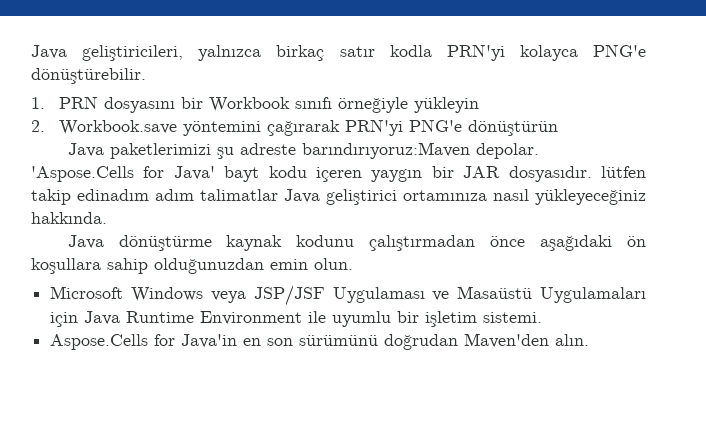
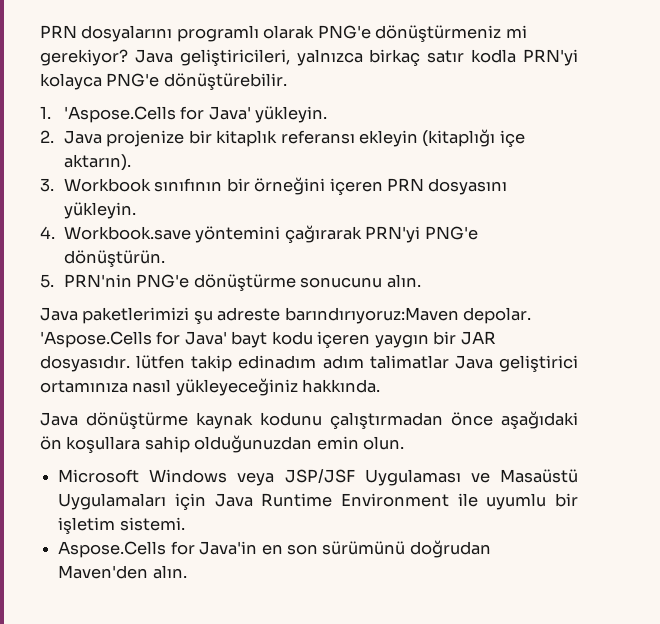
(31, 52) none -> [40,25,527,42] [40,49,128,66] PRN dosyalarını programlı olarak PNG'e dönüştürmeniz mi gerekiyor?
[59,96,480,113] [31,120,45,132] PRN dosyasını bir Workbook sınıfı örneğiyle yükleyin // 2. -> [63,106,328,123] [40,129,525,147] [63,154,131,171] [40,177,508,195] [63,202,136,219] [40,226,55,239] 'Aspose.Cells for Java' yükleyin. // 2. Java projenize bir kitaplık referansı ekleyin (kitaplığı içe aktarın). // 3. Workbook sınıfının bir örneğini içeren PRN dosyasını yükleyin. // 4.
[468,120,559,136] dönüştürün -> [63,250,165,267] [40,274,421,291] dönüştürün. // 5. PRN'nin PNG'e dönüştürme sonucunu alın.

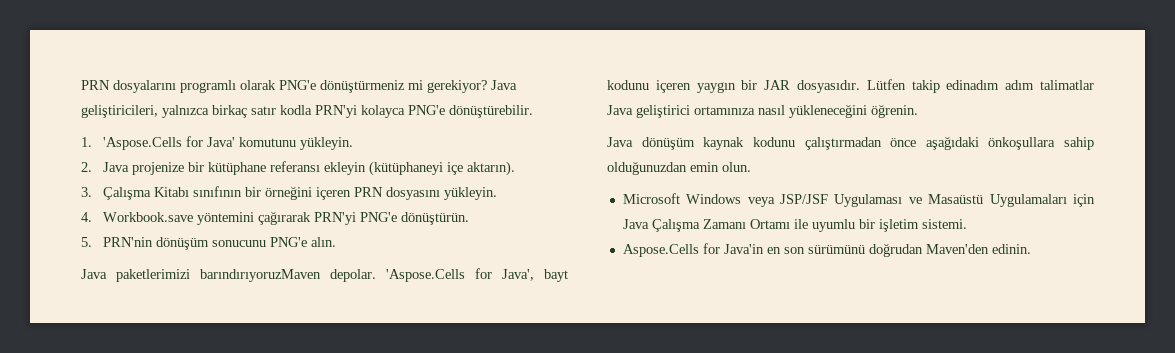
(251, 113) none -> [239,137,297,147] komutunu
[216,130,278,147] kitaplık -> [208,162,267,175] kütüphane
[422,129,496,147] (kitaplığı -> [369,161,444,176] (kütüphaneyi
[63,178,151,192] Workbook -> [103,187,190,200] Çalışma Kitabı
[136,274,383,291] PNG'e dönüştürme sonucunu -> [156,237,308,250] dönüşüm sonucunu PNG'e
[193,307,532,324] [40,331,313,348] şu adreste barındırıyoruz:Maven depolar. 'Aspose.Cells for Java' bayt kodu -> [200,268,568,282] [607,80,649,90] barındırıyoruzMaven depolar. 'Aspose.Cells for Java', bayt kodunu
[136,355,186,369] lütfen -> [866,79,906,90] Lütfen
[175,378,381,396] [40,412,188,429] yükleyeceğiniz hakkında. // Java dönüştürme -> [789,104,918,118] [607,137,695,150] yükleneceğini öğrenin. // Java dönüşüm
[40,436,141,453] ön koşullara -> [988,137,1056,150] önkoşullara
[261,493,449,507] Runtime Environment -> [651,219,790,232] Çalışma Zamanı Ortamı
[152,565,187,579] alın. -> [991,244,1031,254] edinin.

